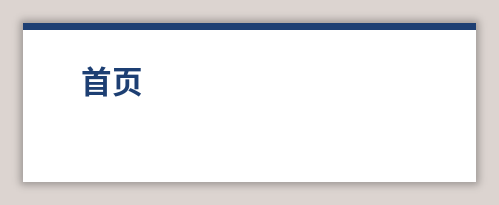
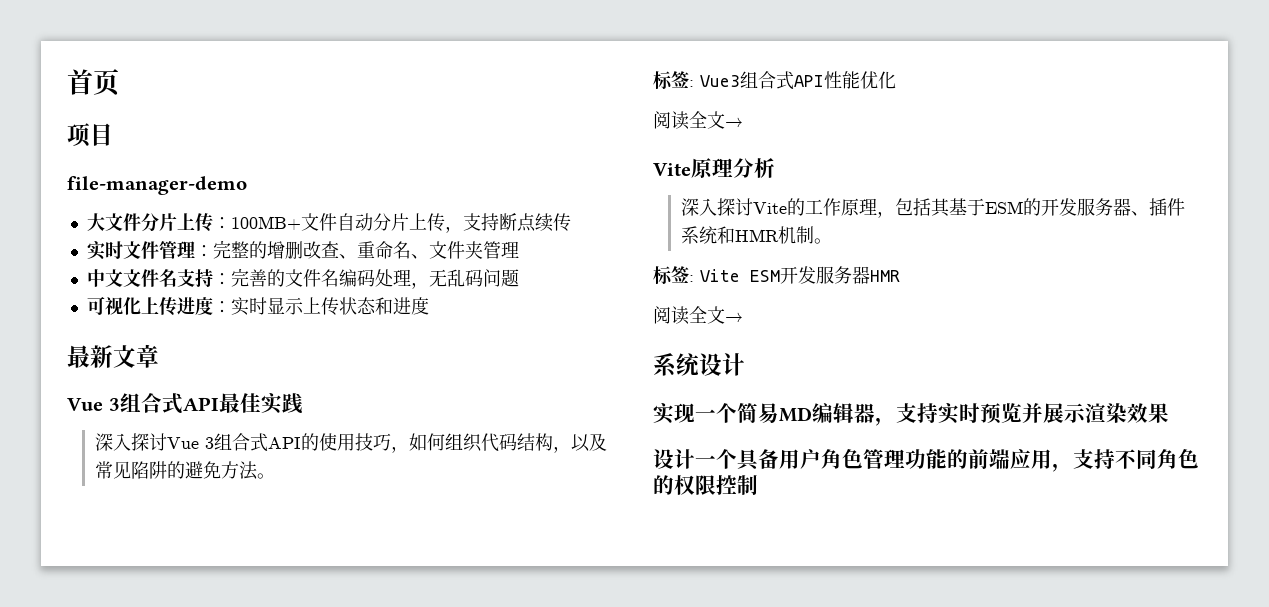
(143, 82) none -> [67,123,113,147] [67,176,247,195] [86,213,571,233] [86,240,519,260] [86,268,519,289] [86,296,429,316] [67,344,159,368] [67,393,303,414] [94,433,607,453] [94,461,275,480] [653,71,896,90] [653,111,743,130] [653,158,775,178] [680,198,1185,218] [680,226,832,244] [653,266,900,285] [653,306,743,325] [653,353,745,377] [653,402,1169,426] [653,449,1199,472] [653,475,758,495] // 项目 // file-manager-demo // 大文件分片上传：100MB+文件自动分片上传，支持断点续传 // 实时文件管理：完整的增删改查、重命名、文件夹管理 // 中文文件名支持：完善的文件名编码处理，无乱码问题 // 可视化上传进度：实时显示上传状态和进度 // 最新文章 // Vue 3组合式API最佳实践 // 深入探讨Vue 3组合式API的使用技巧，如何组织代码结构，以及常见陷阱的避免方法。 // 标签: Vue3组合式API性能优化 // 阅读全文→ // Vite原理分析 // 深入探讨Vite的工作原理，包括其基于ESM的开发服务器、插件系统和HMR机制。 // 标签: Vite ESM开发服务器HMR // 阅读全文→ // 系统设计 // 实现一个简易MD编辑器，支持实时预览并展示渲染效果 // 设计一个具备用户角色管理功能的前端应用，支持不同角色的权限控制

